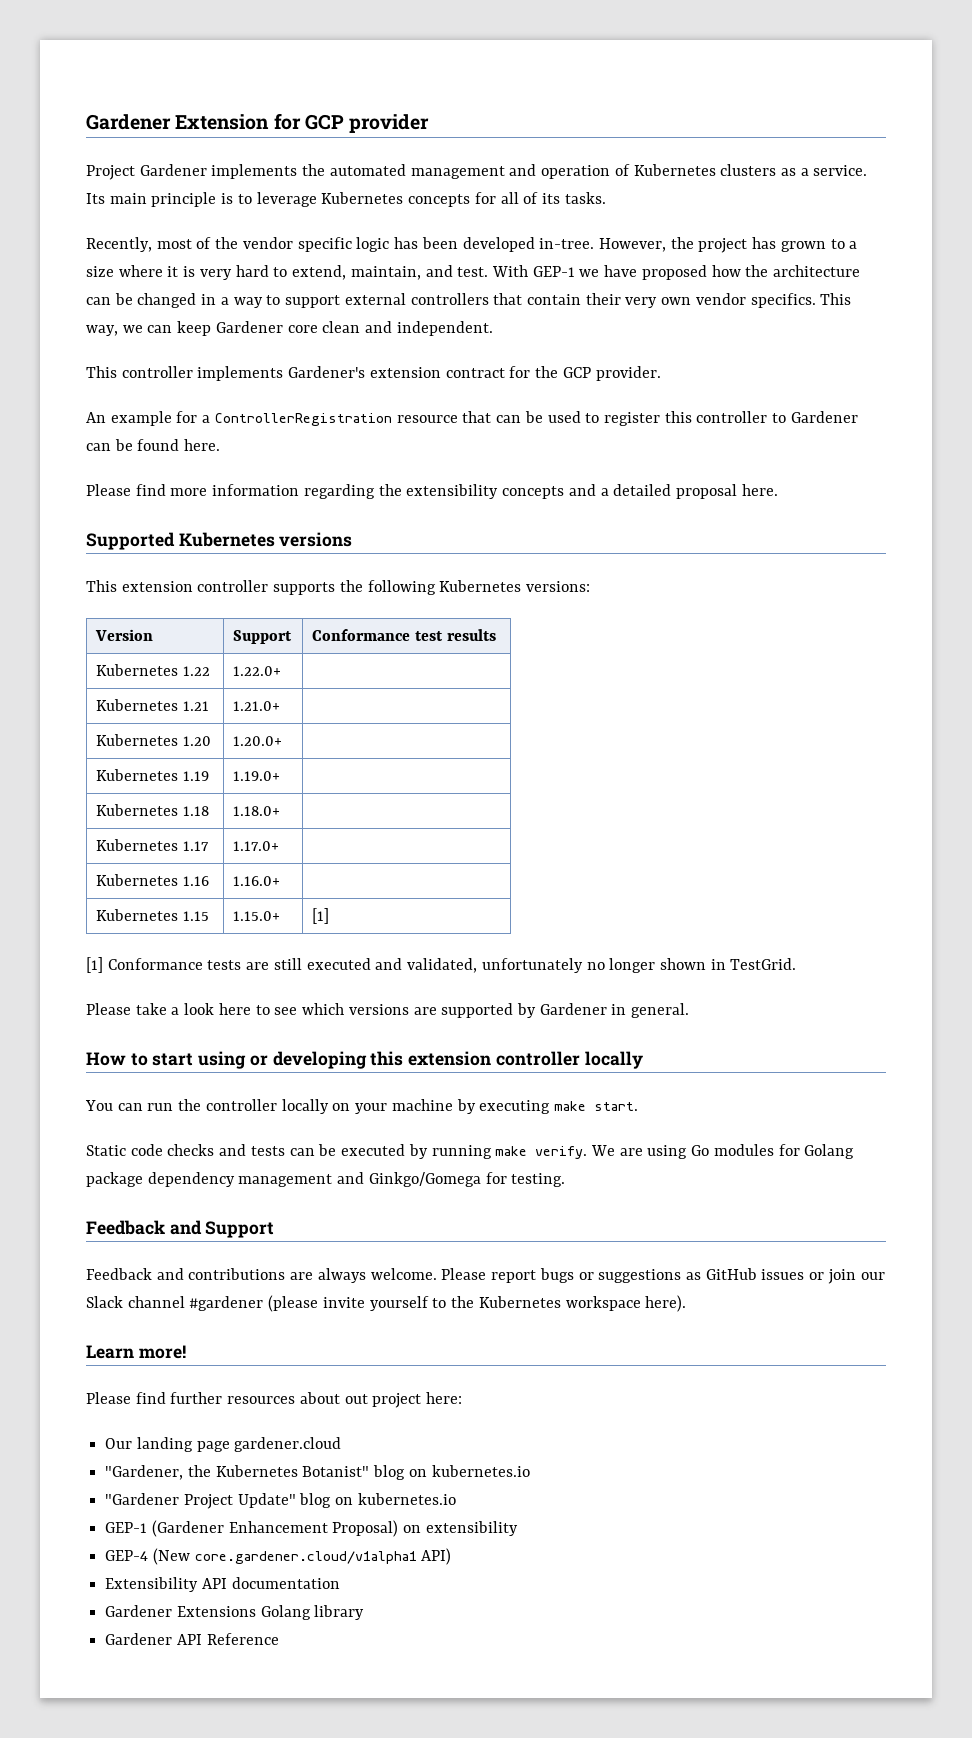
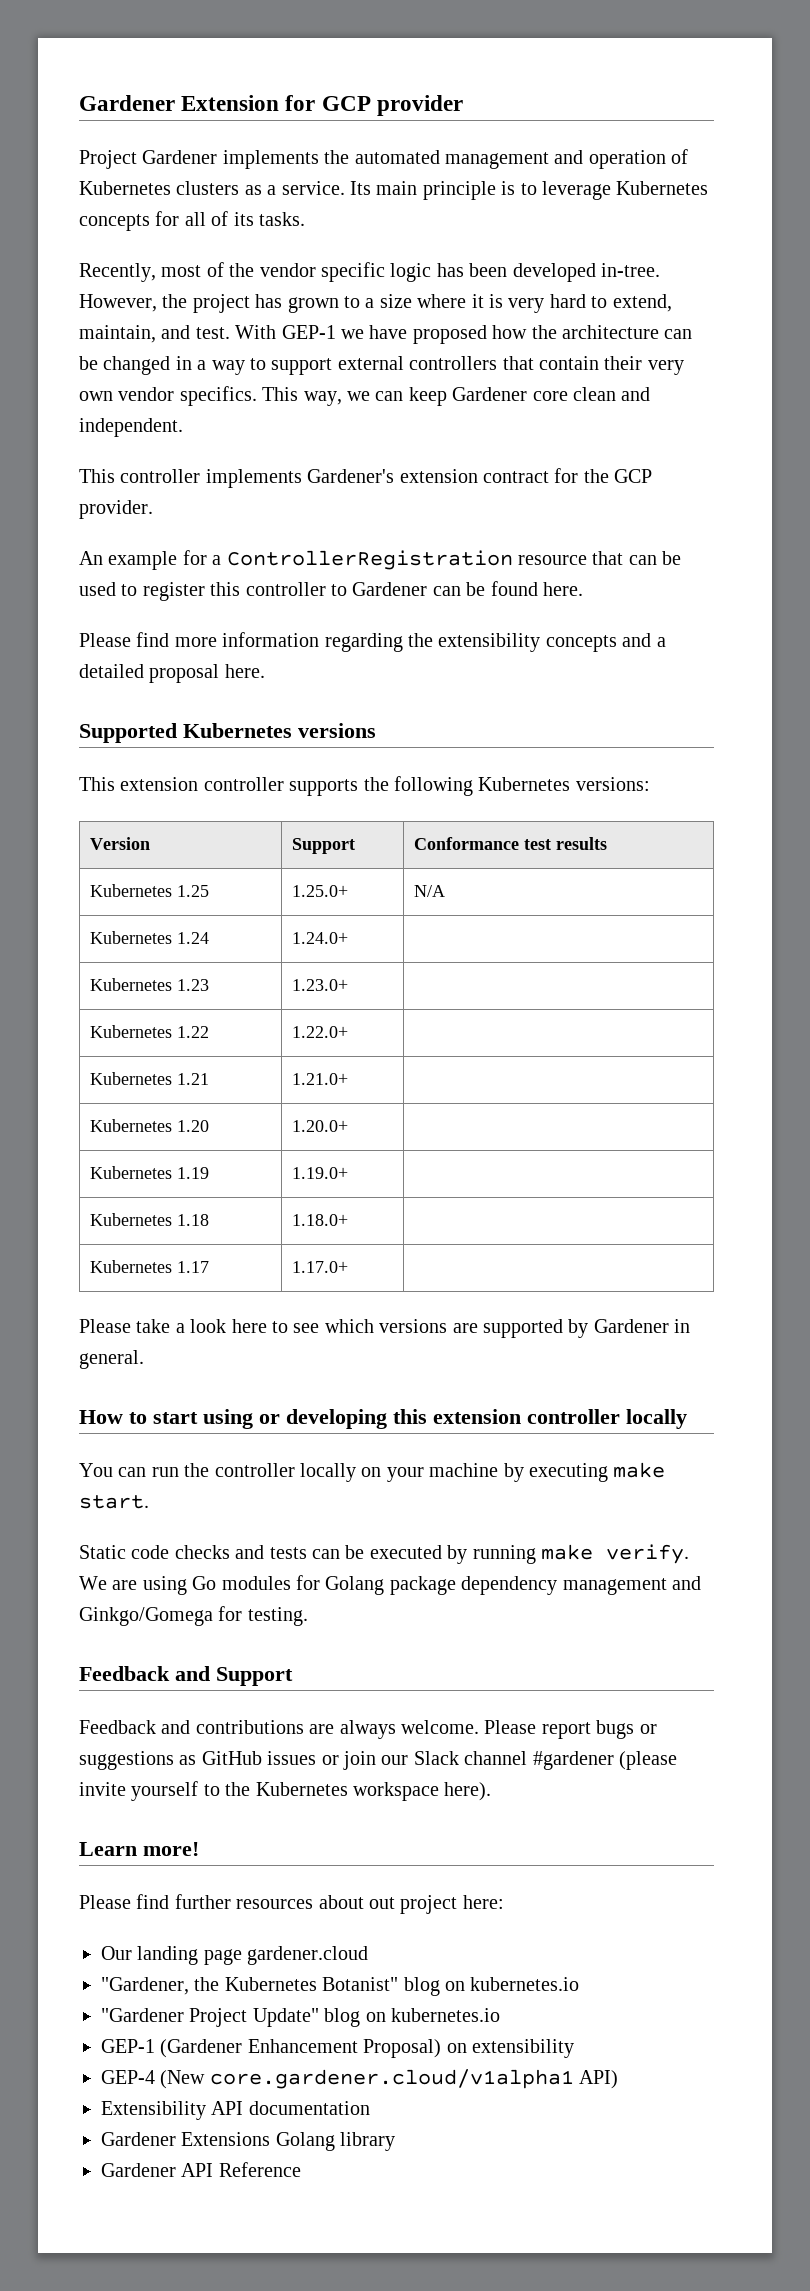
(496, 635) none -> [90,884,210,897] [292,885,349,897] [414,885,446,897] [90,931,210,944] [292,932,349,944] [90,978,210,991] [292,979,349,991] // Kubernetes 1.25 | 1.25.0+ | N/A // Kubernetes 1.24 | 1.24.0+ | // Kubernetes 1.23 | 1.23.0+ |
[96,874,209,886] [233,876,281,886] [96,909,209,921] [233,911,281,921] [312,908,330,924] [86,957,797,973] // Kubernetes 1.16 | 1.16.0+ | // Kubernetes 1.15 | 1.15.0+ | [1] // [1] Conformance tests are still executed and validated, unfortunately no longer shown in TestGrid. -> (349, 1267) none

